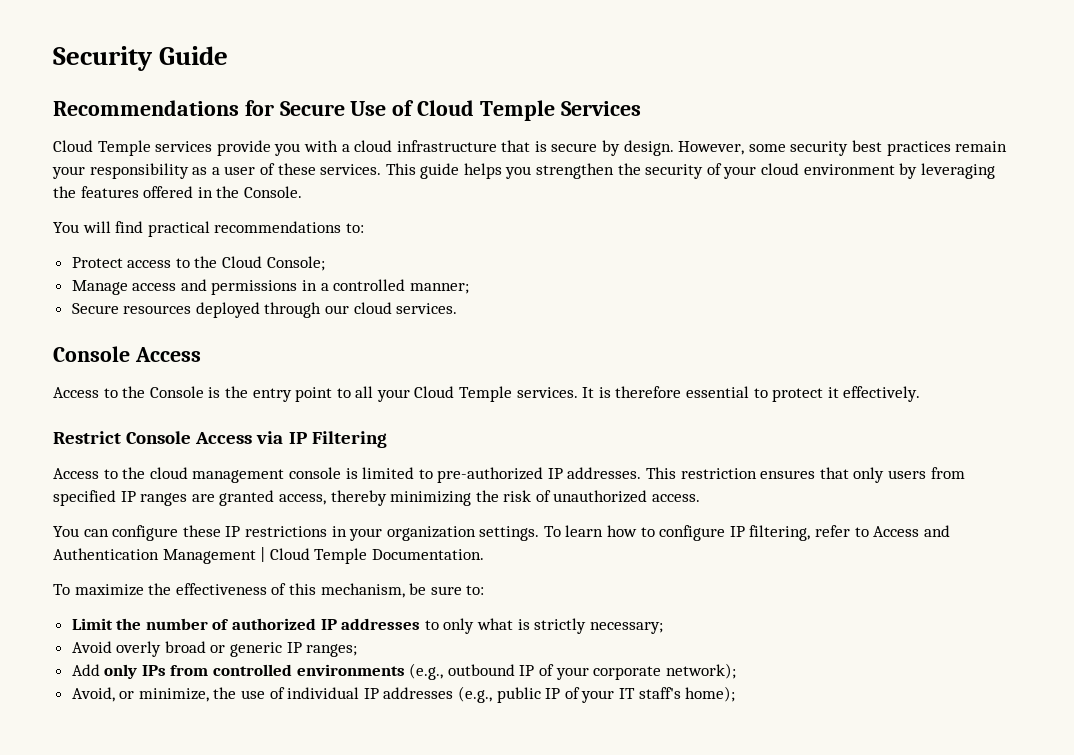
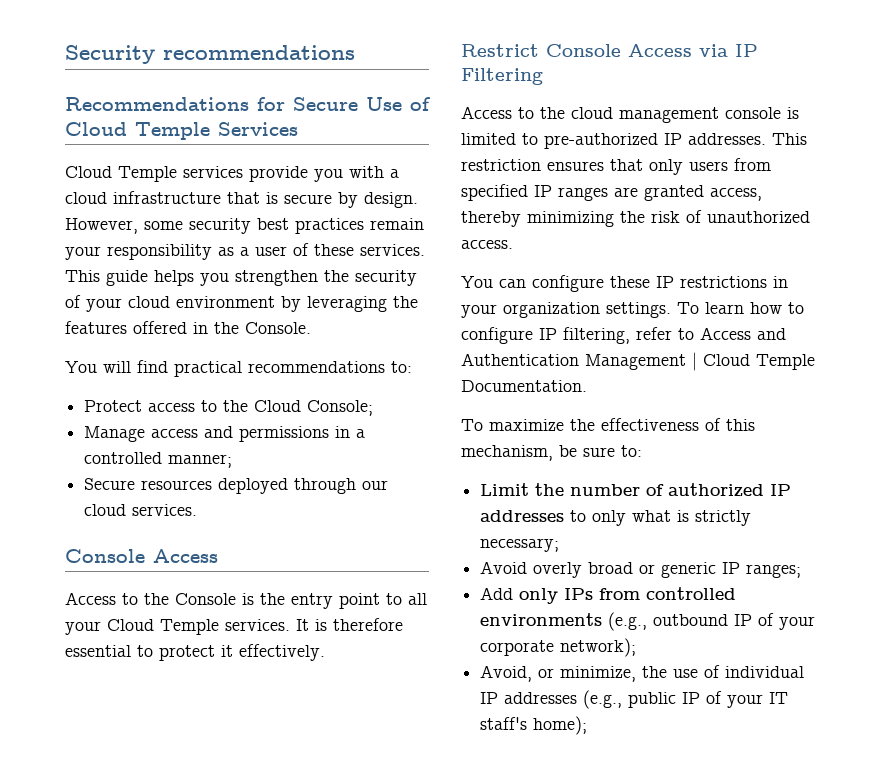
[159,46,229,65] Guide -> [163,45,355,60] recommendations

